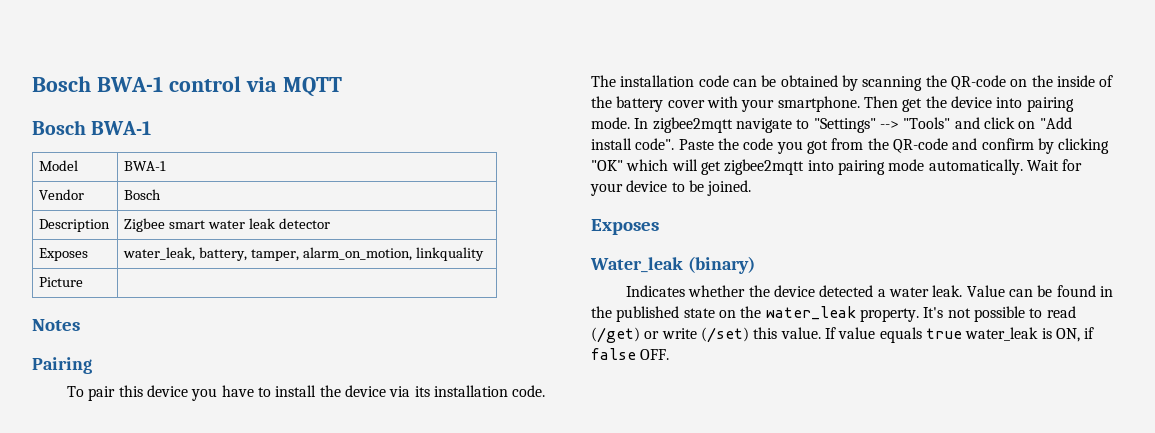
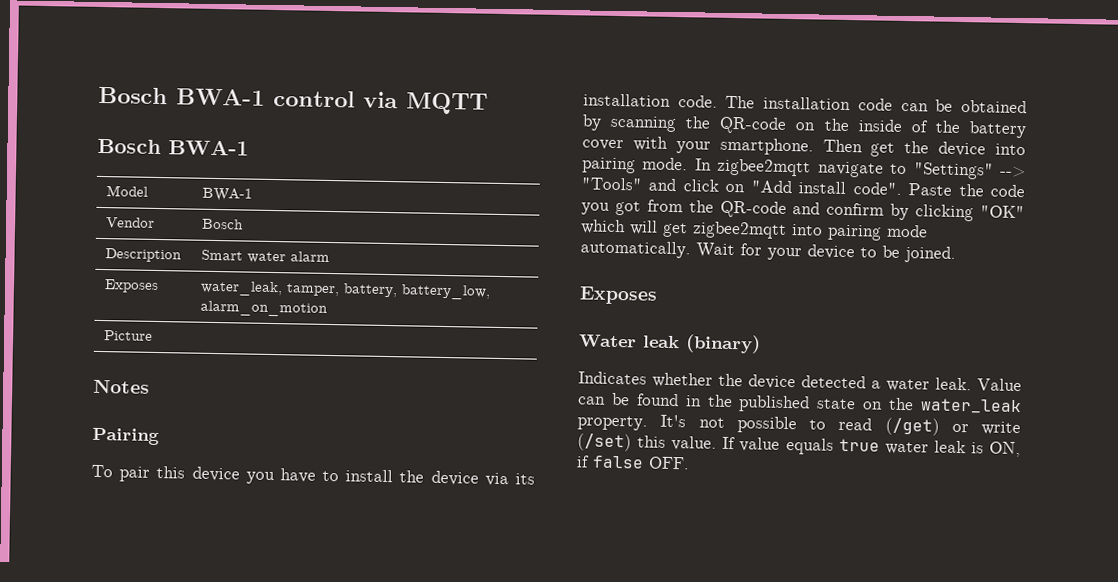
[124,218,330,232] [39,248,89,261] [123,247,484,261] Zigbee smart water leak detector // Exposes | water_leak, battery, tamper, alarm_on_motion, linkquality -> [201,249,331,264] [104,279,160,294] [200,280,492,300] [200,300,329,317] Smart water alarm // Exposes | water_leak, tamper, battery, battery_low, alarm_on_motion
[590,257,683,273] Water_leak -> [579,334,680,349] Water leak
[965,327,1039,341] water_leak -> [884,440,966,455] water leak

